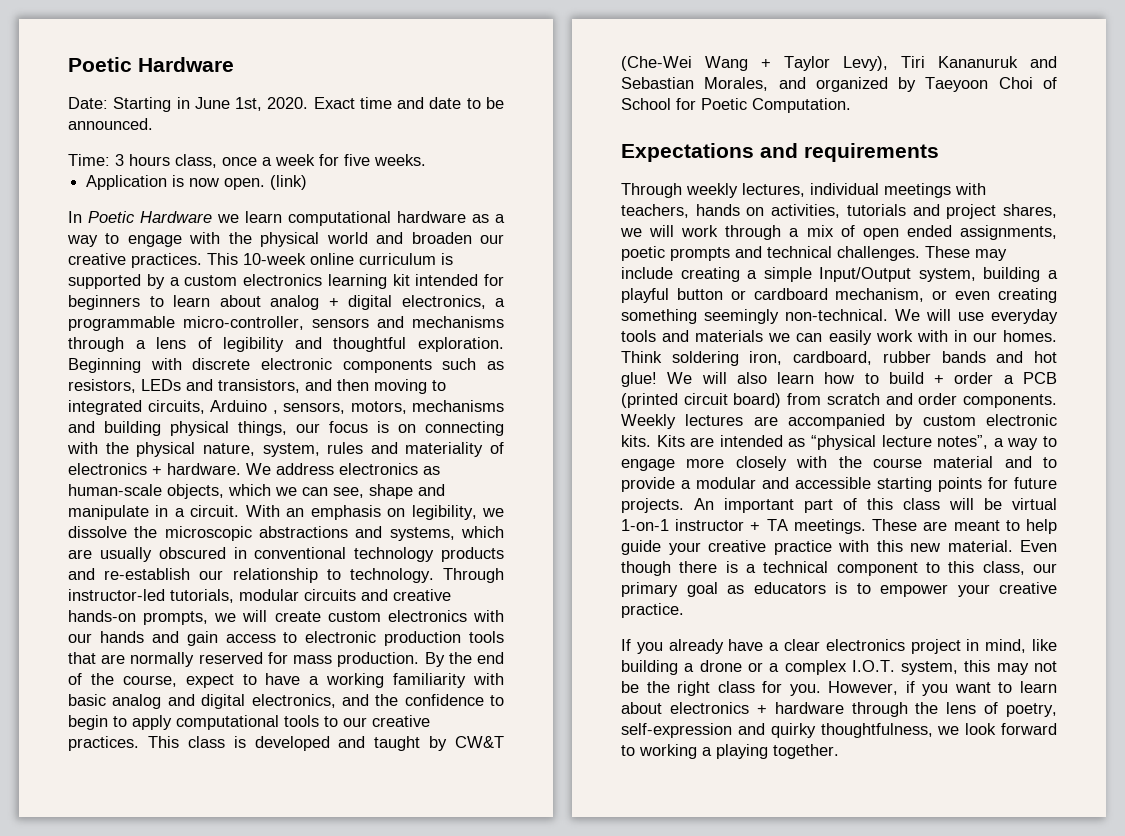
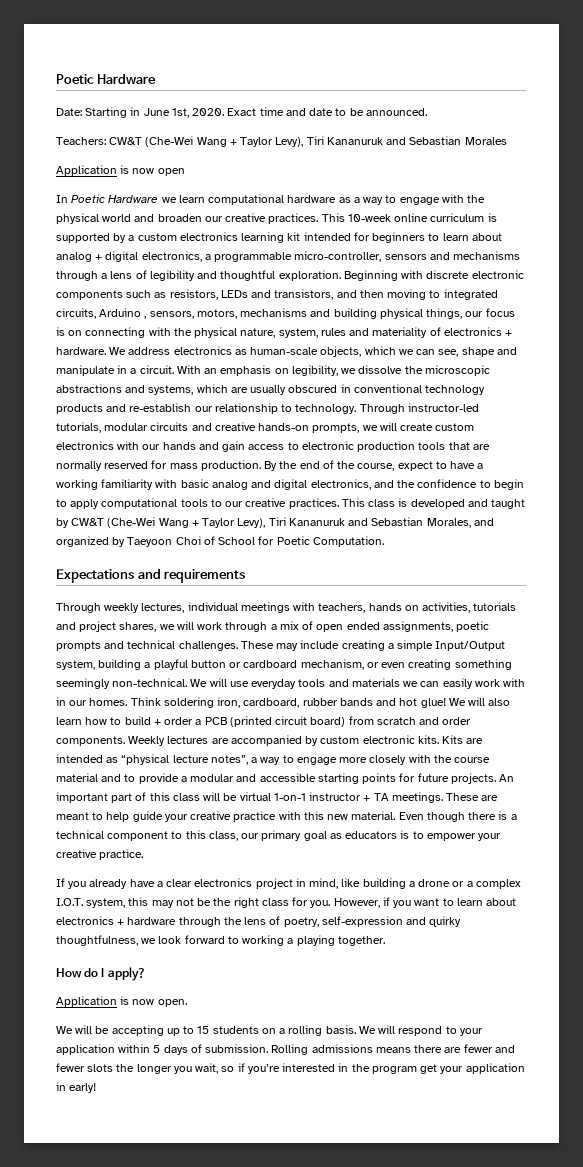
[68,154,426,168] [86,175,308,190] Time: 3 hours class, once a week for five weeks. // Application is now open. (link) -> [56,136,507,147] [56,165,185,176] Teachers: CW&T (Che-Wei Wang + Taylor Levy), Tiri Kananuruk and Sebastian Morales // Application is now open
(839, 751) none -> [56,967,146,981] [56,996,187,1007] [56,1025,483,1036] [56,1044,515,1055] [56,1063,525,1074] [56,1082,97,1093] // How do I apply? // Application is now open. // We will be accepting up to 15 students on a rolling basis. We will respond to your application within 5 days of submission. Rolling admissions means there are fewer and fewer slots the longer you wait, so if you’re interested in the program get your application in early!

